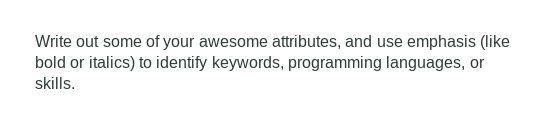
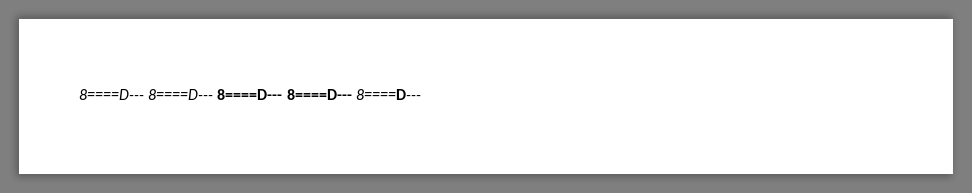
[35,35,511,50] [35,56,485,71] [35,77,75,89] Write out some of your awesome attributes, and use emphasis (like bold or italics) to identify keywords, programming languages, or skills. -> [79,89,421,100] 8====D--- 8====D--- 8====D--- 8====D--- 8====D---

